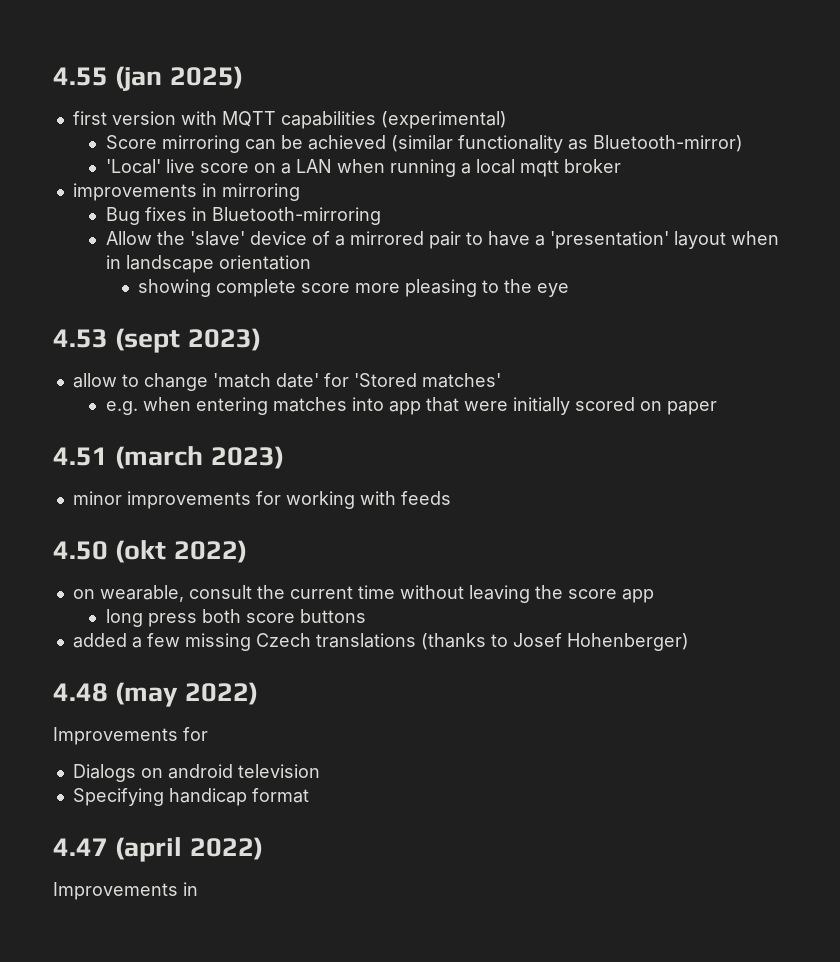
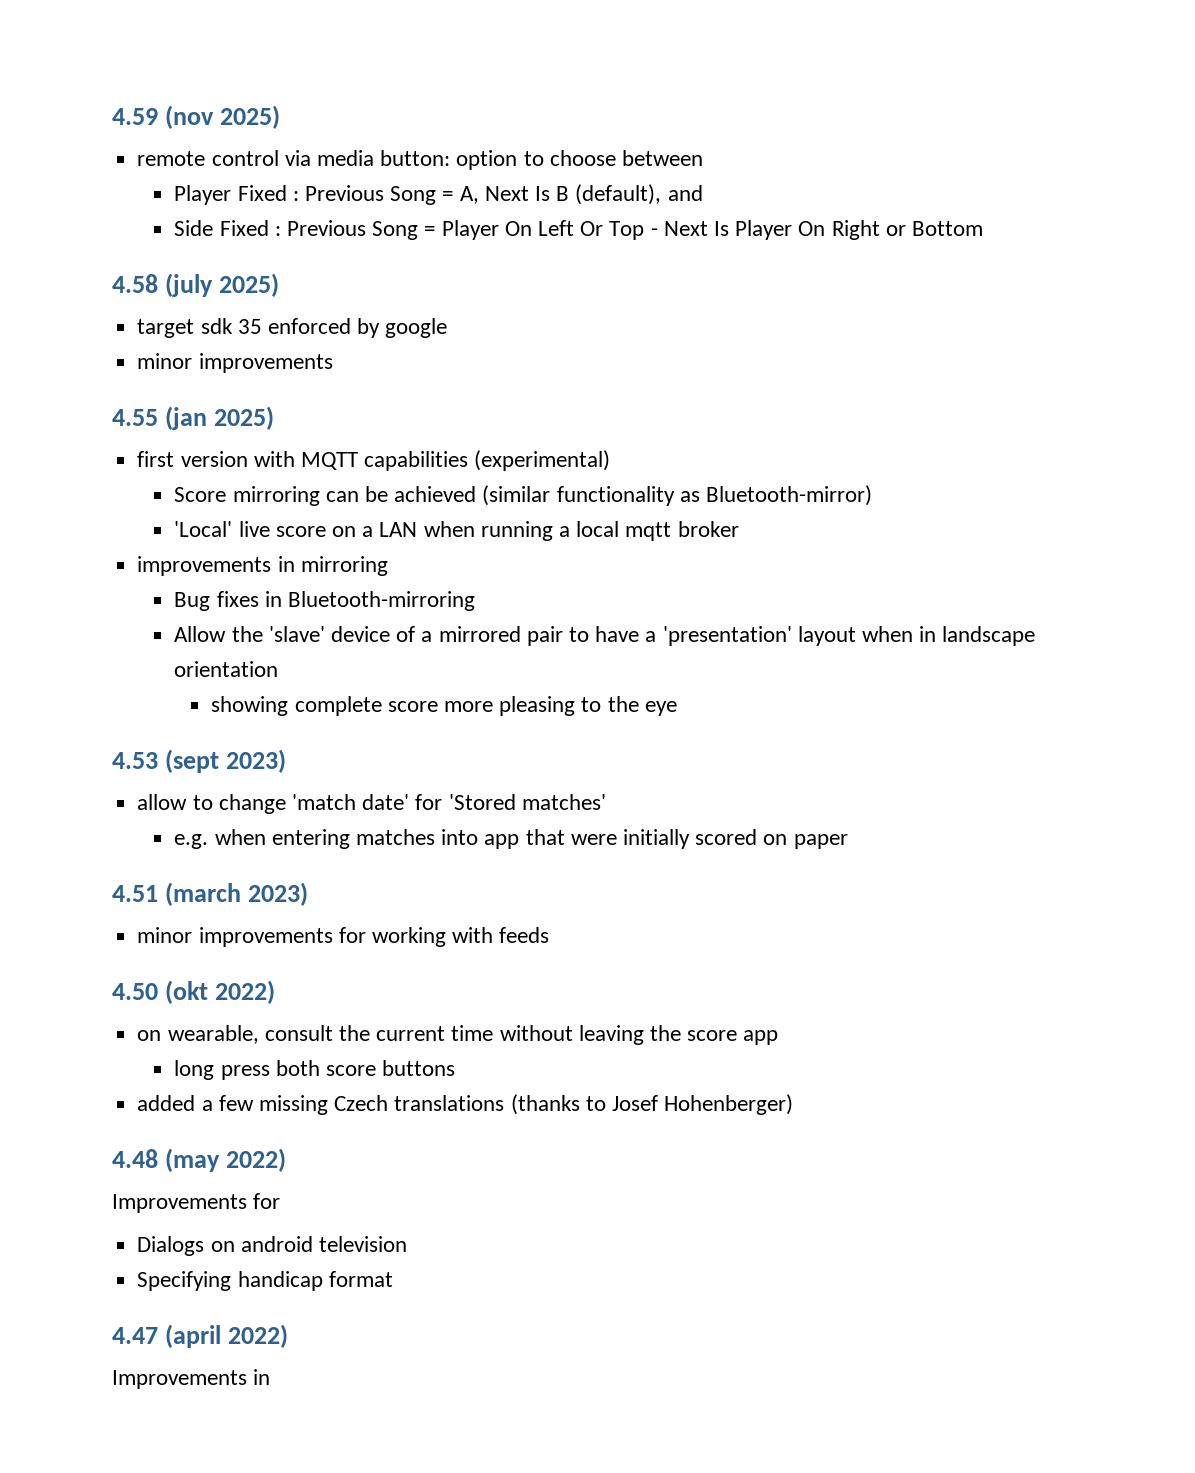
(53, 76) none -> [112,105,280,129] [137,150,703,170] [174,184,703,205] [174,220,984,240] [112,273,279,297] [137,318,448,338] [137,353,333,373] 4.59 (nov 2025) // remote control via media button: option to choose between // Player Fixed : Previous Song = A, Next Is B (default), and // Side Fixed : Previous Song = Player On Left Or Top - Next Is Player On Right or Bottom // 4.58 (july 2025) // target sdk 35 enforced by google // minor improvements //

